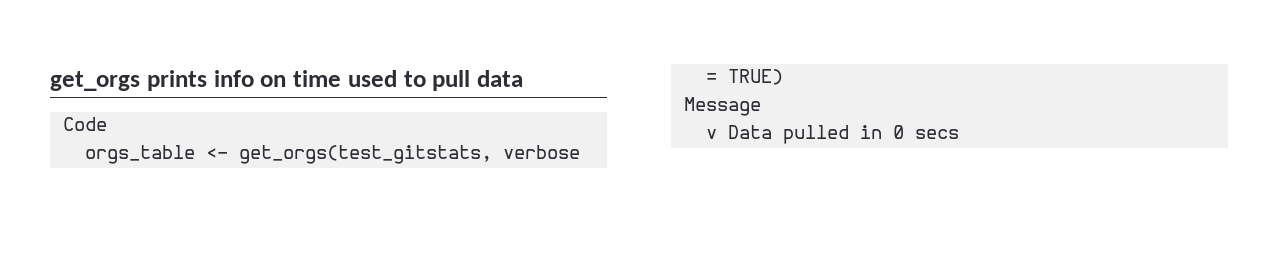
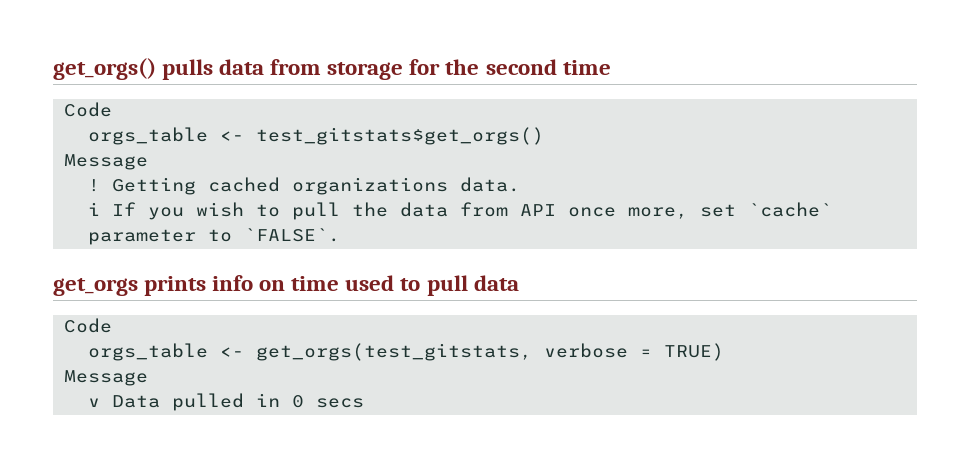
(50, 81) none -> [53,58,611,80] [63,102,112,117] [87,127,544,145] [63,154,148,170] [87,177,520,195] [87,202,832,220] [87,228,340,245] get_orgs() pulls data from storage for the second time // Code // orgs_table <- test_gitstats$get_orgs() // Message // ! Getting cached organizations data. // i If you wish to pull the data from API once more, set `cache` parameter to `FALSE`. //

